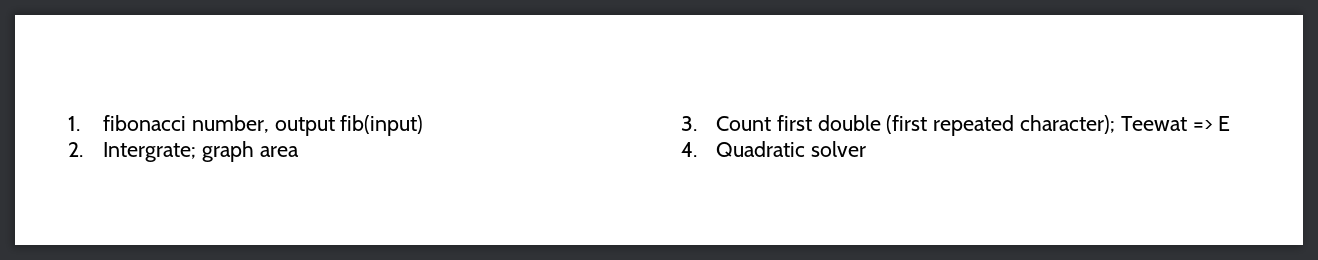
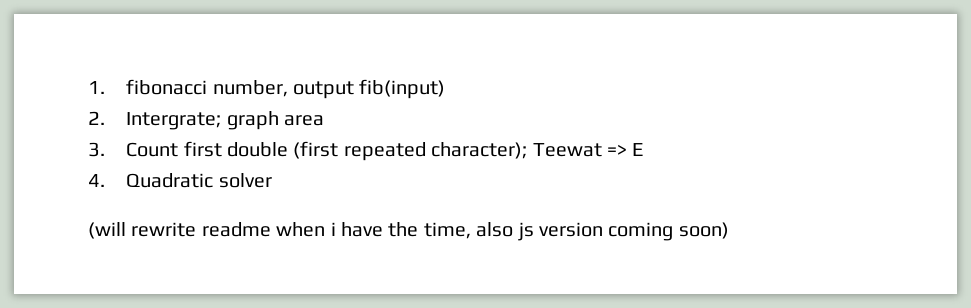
(866, 149) none -> [88,222,729,241] // (will rewrite readme when i have the time, also js version coming soon)

